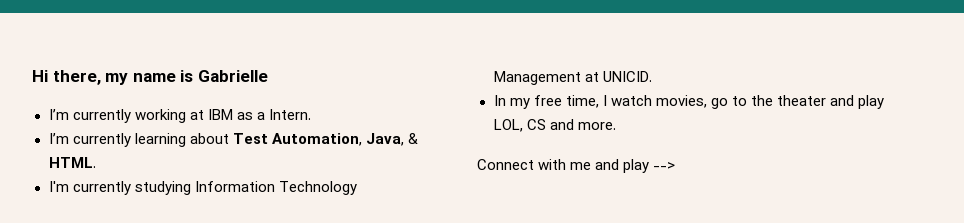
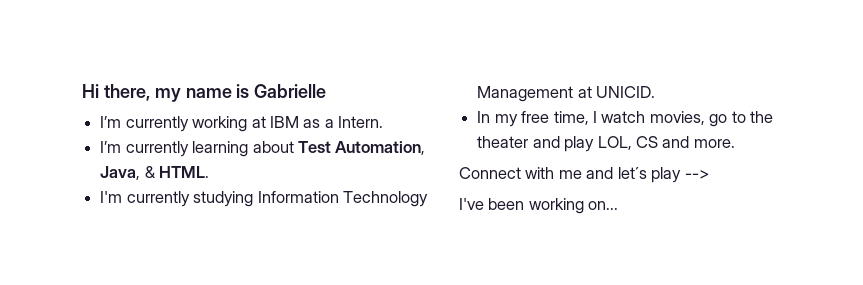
(620, 164) none -> [617,167,647,179] let´s
(676, 166) none -> [459,198,619,214] // I've been working on...

